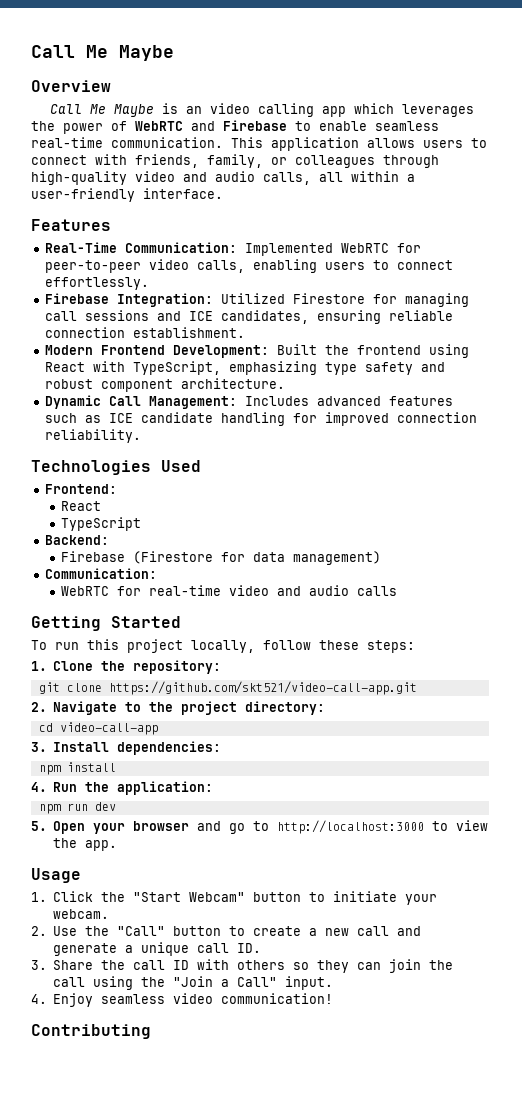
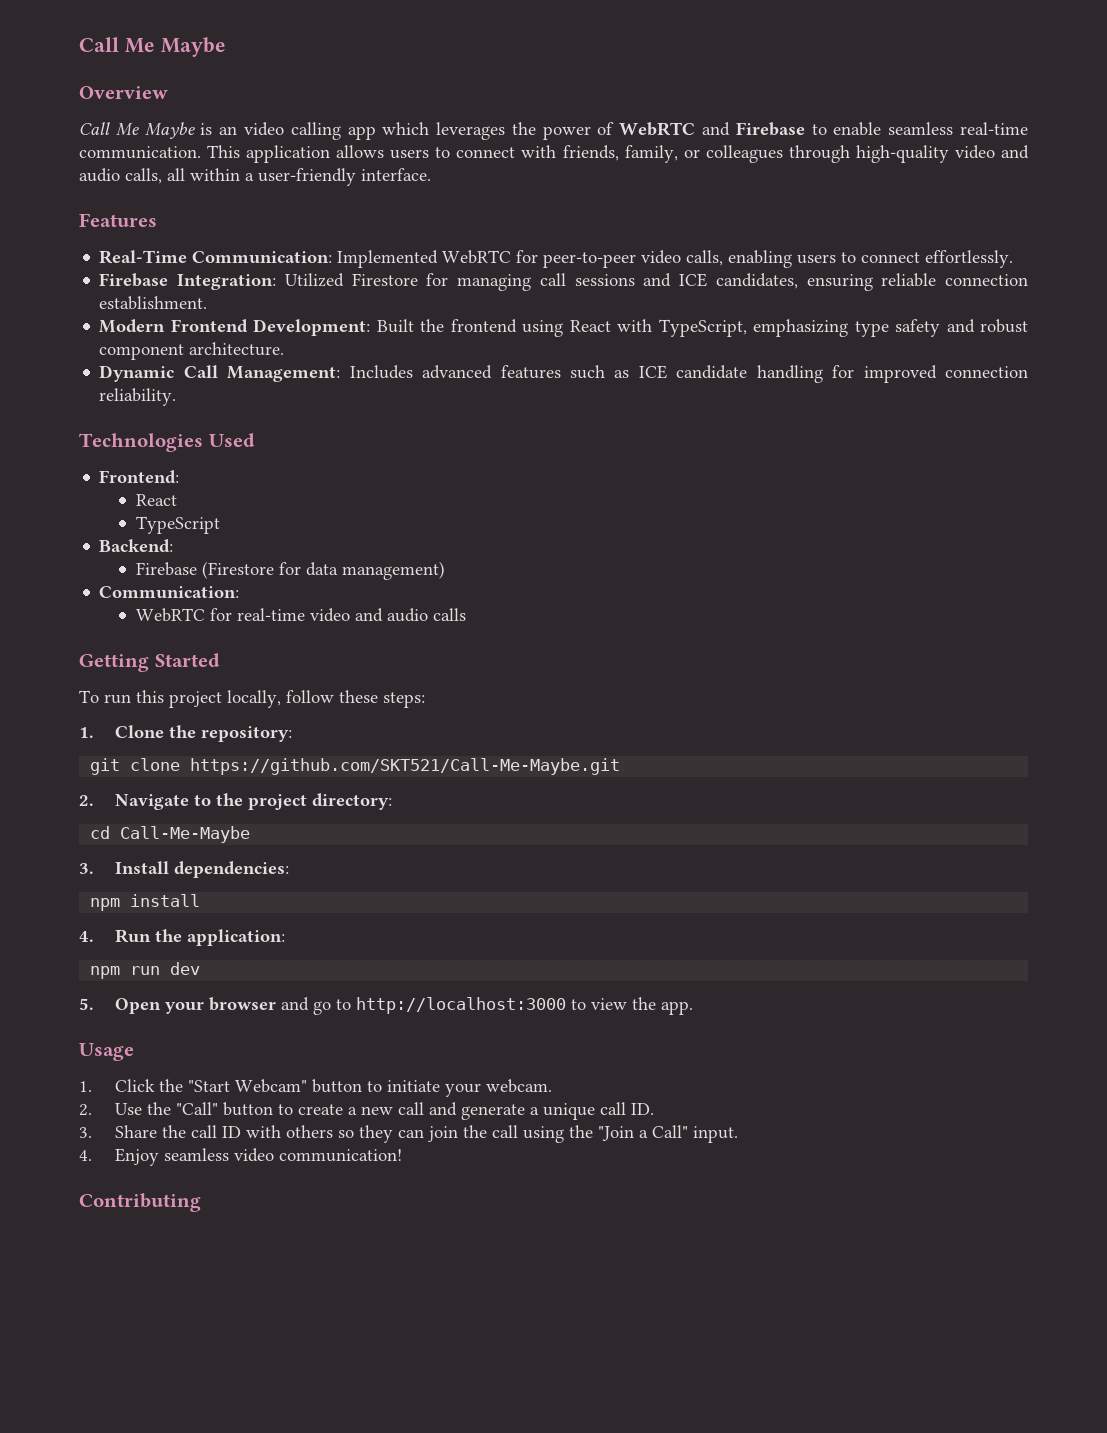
[108,681,417,695] https://github.com/skt521/video-call-app.git -> [190,758,621,775] https://github.com/SKT521/Call-Me-Maybe.git
[59,722,158,735] video-call-app -> [120,826,251,843] Call-Me-Maybe

